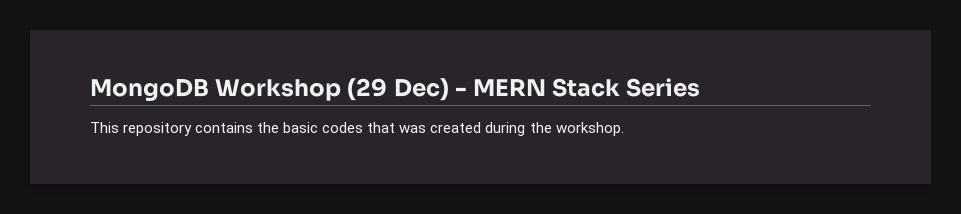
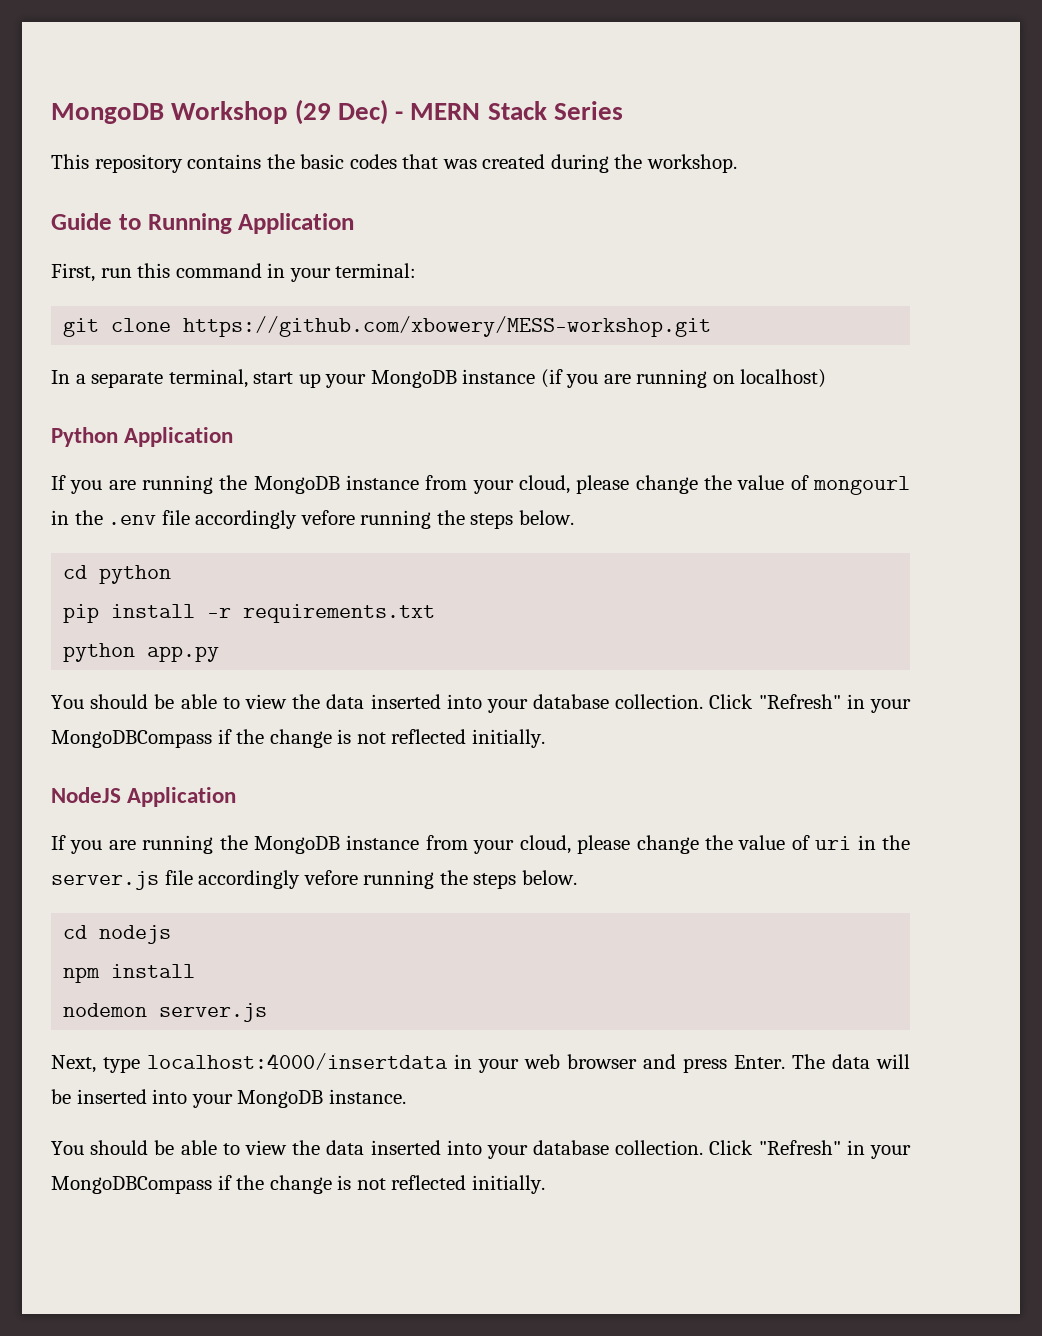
(624, 129) none -> [51,213,355,234] [51,263,417,282] [63,316,712,337] [51,369,827,388] [51,427,234,447] [51,475,911,495] [51,510,574,529] [63,565,172,584] [63,604,436,623] [63,643,220,662] [51,694,911,713] [51,729,545,748] [51,787,237,807] [51,835,910,854] [51,870,577,890] [63,925,172,944] [63,964,196,983] [63,1003,268,1022] [51,1053,910,1073] [51,1089,406,1108] [51,1140,911,1159] [51,1175,545,1194] // Guide to Running Application // First, run this command in your terminal: // git clone https://github.com/xbowery/MESS-workshop.git // In a separate terminal, start up your MongoDB instance (if you are running on localhost) // Python Application // If you are running the MongoDB instance from your cloud, please change the value of mongourl in the .env file accordingly vefore running the steps below. // cd python // pip install -r requirements.txt // python app.py // You should be able to view the data inserted into your database collection. Click "Refresh" in your MongoDBCompass if the change is not reflected initially. // NodeJS Application // If you are running the MongoDB instance from your cloud, please change the value of uri in the server.js file accordingly vefore running the steps below. // cd nodejs // npm install // nodemon server.js // Next, type localhost:4000/insertdata in your web browser and press Enter. The data will be inserted into your MongoDB instance. // You should be able to view the data inserted into your database collection. Click "Refresh" in your MongoDBCompass if the change is not reflected initially.

